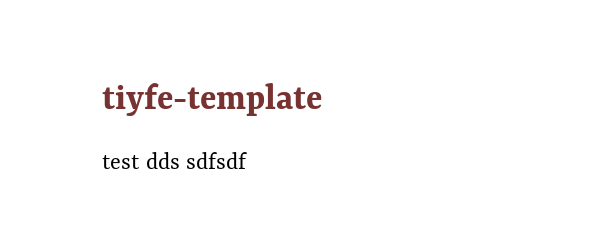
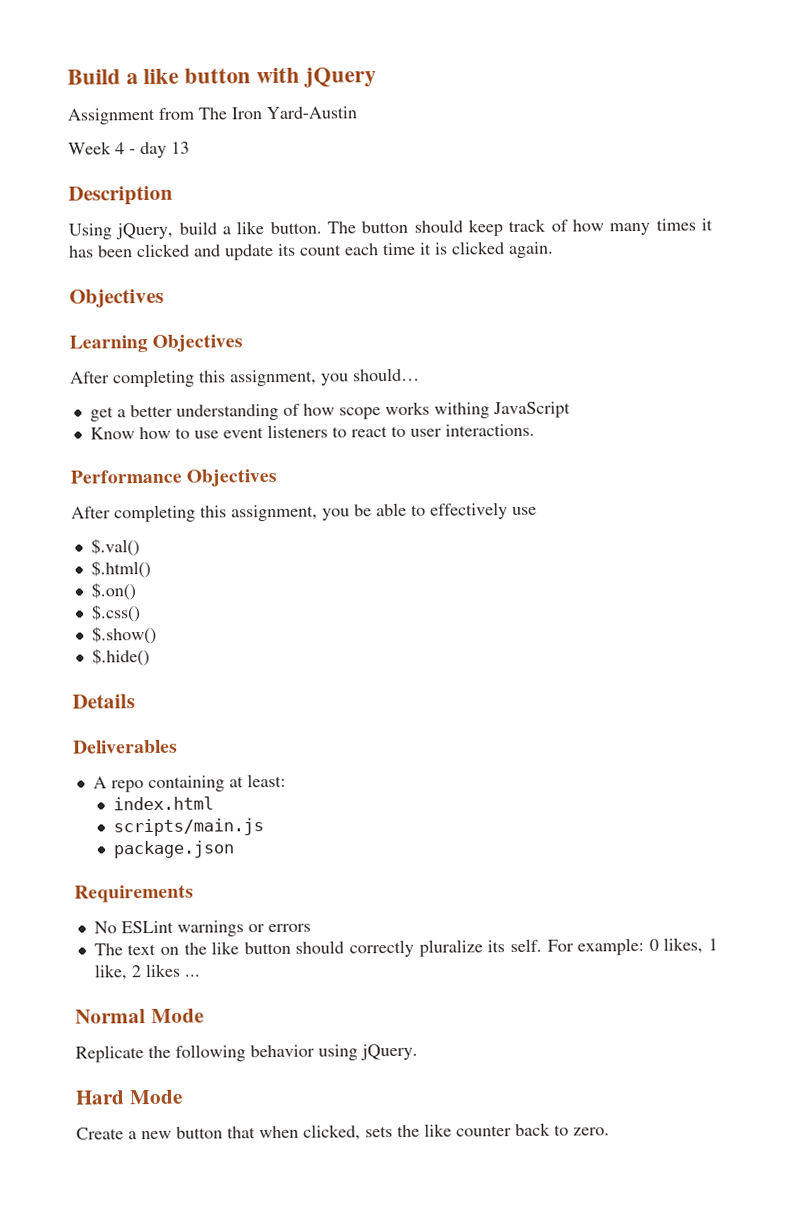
[102,83,322,116] [102,152,248,169] tiyfe-template // test dds sdfsdf -> [67,67,377,88] [67,106,357,125] [68,141,190,159] [68,185,173,206] [68,218,714,240] [69,241,554,261] [69,288,164,308] [69,334,244,353] [70,367,420,388] [89,401,571,422] [89,423,535,440] [70,468,278,487] [71,502,537,523] [90,538,140,557] [90,559,151,579] [90,582,136,601] [90,604,141,623] [91,625,157,645] [91,648,150,667] [72,694,135,709] [73,739,178,754] [92,773,286,793] [112,796,214,811] [112,818,264,837] [112,840,235,859] [74,884,194,903] [93,920,311,937] [93,937,719,958] [93,963,201,981] [75,1008,204,1024] [75,1043,418,1063] [75,1089,183,1105] [76,1122,610,1141] Build a like button with jQuery // Assignment from The Iron Yard-Austin // Week 4 - day 13 // Description // Using jQuery, build a like button. The button should keep track of how many times it has been clicked and update its count each time it is clicked again. // Objectives // Learning Objectives // After completing this assignment, you should… // get a better understanding of how scope works withing JavaScript // Know how to use event listeners to react to user interactions. // Performance Objectives // After completing this assignment, you be able to effectively use // $.val() // $.html() // $.on() // $.css() // $.show() // $.hide() // Details // Deliverables // A repo containing at least: // index.html // scripts/main.js // package.json // Requirements // No ESLint warnings or errors // The text on the like button should correctly pluralize its self. For example: 0 likes, 1 like, 2 likes ... // Normal Mode // Replicate the following behavior using jQuery. // Hard Mode // Create a new button that when clicked, sets the like counter back to zero.

